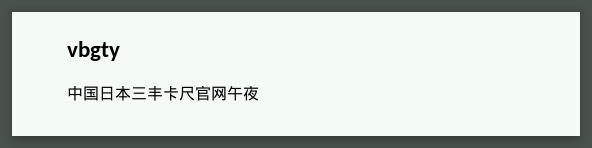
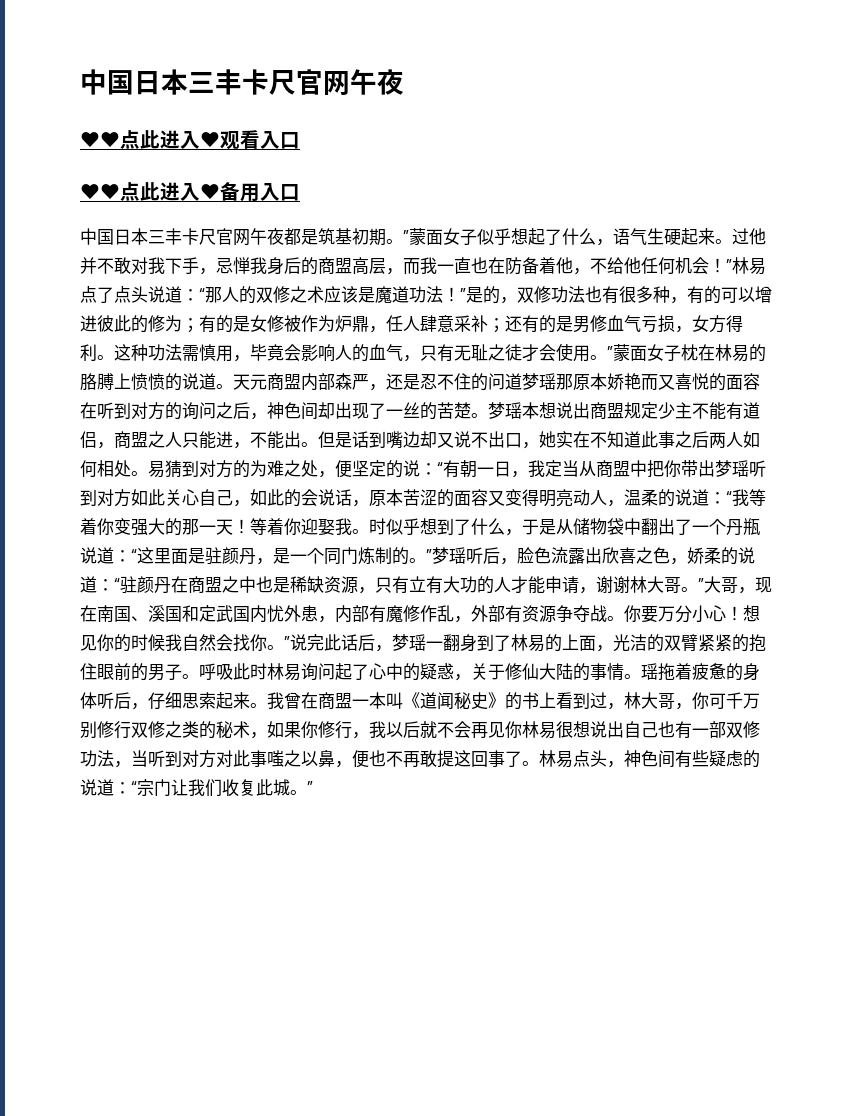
[67,41,120,61] [67,85,259,101] vbgty // 中国日本三丰卡尺官网午夜 -> [80,69,404,96] [80,130,300,149] [80,182,300,202] [80,228,766,246] [80,257,766,275] [80,286,772,304] [80,315,743,333] [80,343,766,362] [80,373,760,391] [80,402,760,420] [80,431,760,449] [80,460,766,478] [80,489,766,507] [80,518,760,536] [80,547,755,565] [80,576,772,594] [80,605,760,623] [80,634,766,652] [80,663,760,681] [80,692,760,710] [80,721,760,739] [80,750,760,768] [80,779,313,797] 中国日本三丰卡尺官网午夜 // ♥♥点此进入♥观看入口 // ♥♥点此进入♥备用入口 // 中国日本三丰卡尺官网午夜都是筑基初期。”蒙面女子似乎想起了什么，语气生硬起来。过他并不敢对我下手，忌惮我身后的商盟高层，而我一直也在防备着他，不给他任何机会！”林易点了点头说道：“那人的双修之术应该是魔道功法！”是的，双修功法也有很多种，有的可以增进彼此的修为；有的是女修被作为炉鼎，任人肆意采补；还有的是男修血气亏损，女方得利。这种功法需慎用，毕竟会影响人的血气，只有无耻之徒才会使用。”蒙面女子枕在林易的胳膊上愤愤的说道。天元商盟内部森严，还是忍不住的问道梦瑶那原本娇艳而又喜悦的面容在听到对方的询问之后，神色间却出现了一丝的苦楚。梦瑶本想说出商盟规定少主不能有道侣，商盟之人只能进，不能出。但是话到嘴边却又说不出口，她实在不知道此事之后两人如何相处。易猜到对方的为难之处，便坚定的说：“有朝一日，我定当从商盟中把你带出梦瑶听到对方如此关心自己，如此的会说话，原本苦涩的面容又变得明亮动人，温柔的说道：“我等着你变强大的那一天！等着你迎娶我。时似乎想到了什么，于是从储物袋中翻出了一个丹瓶说道：“这里面是驻颜丹，是一个同门炼制的。”梦瑶听后，脸色流露出欣喜之色，娇柔的说道：“驻颜丹在商盟之中也是稀缺资源，只有立有大功的人才能申请，谢谢林大哥。”大哥，现在南国、溪国和定武国内忧外患，内部有魔修作乱，外部有资源争夺战。你要万分小心！想见你的时候我自然会找你。”说完此话后，梦瑶一翻身到了林易的上面，光洁的双臂紧紧的抱住眼前的男子。呼吸此时林易询问起了心中的疑惑，关于修仙大陆的事情。瑶拖着疲惫的身体听后，仔细思索起来。我曾在商盟一本叫《道闻秘史》的书上看到过，林大哥，你可千万别修行双修之类的秘术，如果你修行，我以后就不会再见你林易很想说出自己也有一部双修功法，当听到对方对此事嗤之以鼻，便也不再敢提这回事了。林易点头，神色间有些疑虑的说道：“宗门让我们收复此城。”

